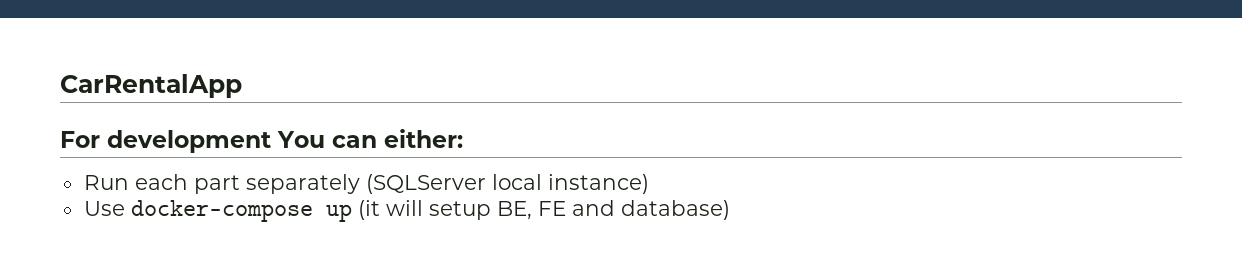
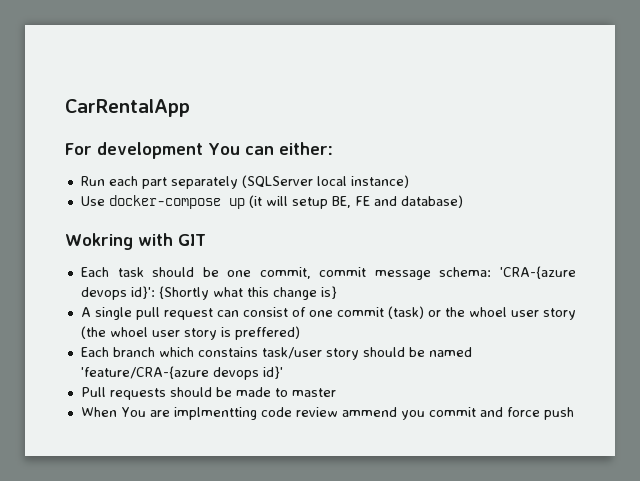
(730, 210) none -> [65,233,206,250] [80,266,576,280] [80,286,337,300] [80,306,576,320] [80,326,300,340] [80,347,472,360] [80,366,283,380] [80,387,336,400] [80,407,574,420] // Wokring with GIT // Each task should be one commit, commit message schema: 'CRA-{azure devops id}': {Shortly what this change is} // A single pull request can consist of one commit (task) or the whoel user story (the whoel user story is preffered) // Each branch which constains task/user story should be named 'feature/CRA-{azure devops id}' // Pull requests should be made to master // When You are implmentting code review ammend you commit and force push

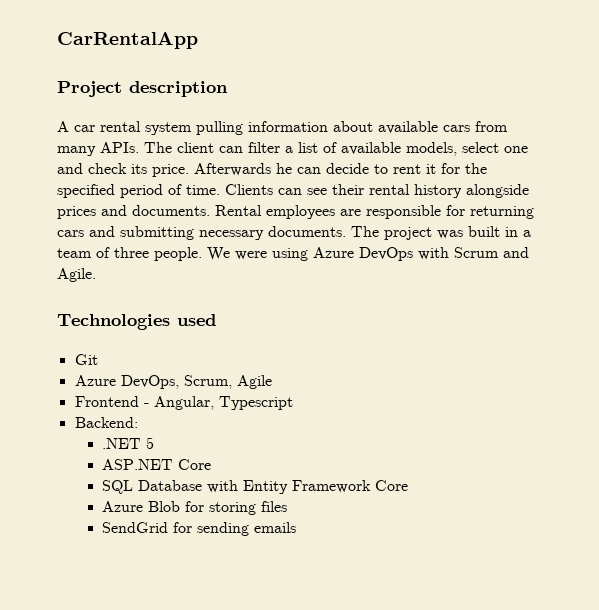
[65,142,333,159] [80,175,409,189] [80,195,463,209] [65,233,206,250] [80,266,576,280] [80,286,337,300] [80,306,576,320] [80,326,300,340] [80,347,472,360] [80,366,283,380] [80,387,336,400] [80,407,574,420] For development You can either: // Run each part separately (SQLServer local instance) // Use docker-compose up (it will setup BE, FE and database) // Wokring with GIT // Each task should be one commit, commit message schema: 'CRA-{azure devops id}': {Shortly what this change is} // A single pull request can consist of one commit (task) or the whoel user story (the whoel user story is preffered) // Each branch which constains task/user story should be named 'feature/CRA-{azure devops id}' // Pull requests should be made to master // When You are implmentting code review ammend you commit and force push -> [57,81,228,97] [57,121,508,135] [57,142,528,156] [57,163,487,177] [57,184,529,198] [57,205,534,219] [57,226,531,240] [57,247,529,261] [57,268,96,282] [57,314,216,330] [74,354,98,365] [74,375,272,389] [74,396,293,410] [74,417,138,428] [102,437,155,449] [102,459,212,470] [102,480,409,494] [102,501,288,515] [102,522,297,536] Project description // A car rental system pulling information about available cars from many APIs. The client can filter a list of available models, select one and check its price. Afterwards he can decide to rent it for the specified period of time. Clients can see their rental history alongside prices and documents. Rental employees are responsible for returning cars and submitting necessary documents. The project was built in a team of three people. We were using Azure DevOps with Scrum and Agile. // Technologies used // Git // Azure DevOps, Scrum, Agile // Frontend - Angular, Typescript // Backend: // .NET 5 // ASP.NET Core // SQL Database with Entity Framework Core // Azure Blob for storing files // SendGrid for sending emails

